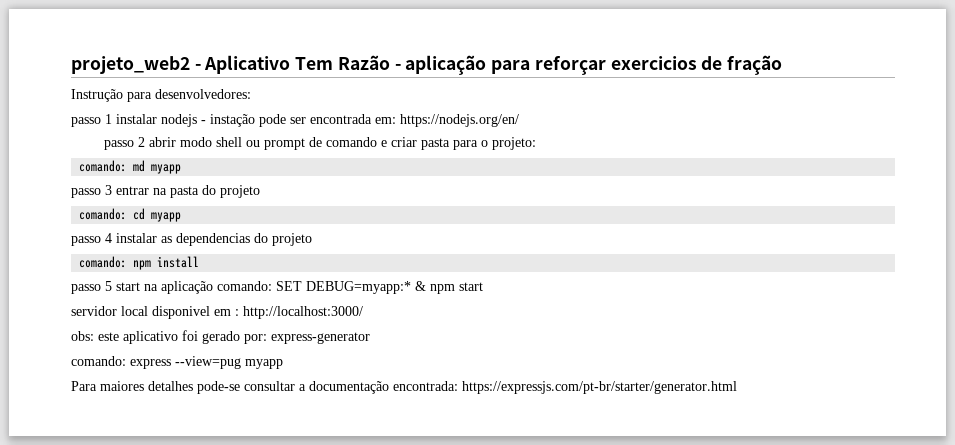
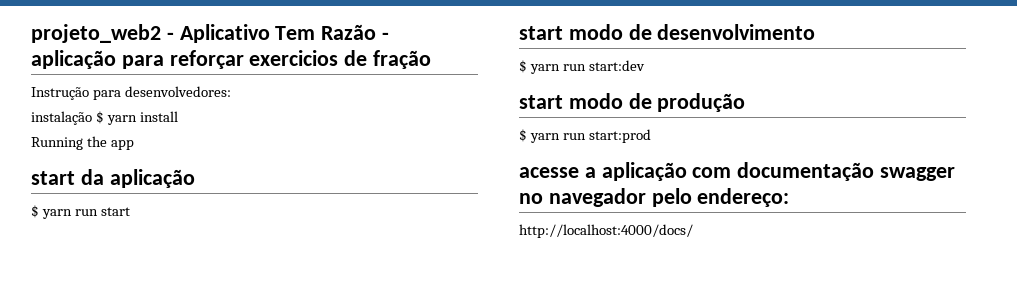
[71,114,519,127] [103,137,536,150] [79,160,182,174] [71,185,260,198] [79,208,182,222] [71,233,312,246] [79,256,200,270] [71,281,483,294] [71,306,363,319] [71,330,370,344] [71,356,283,369] [71,381,737,394] passo 1 instalar nodejs - instação pode ser encontrada em: https://nodejs.org/en/ // passo 2 abrir modo shell ou prompt de comando e criar pasta para o projeto: // comando: md myapp // passo 3 entrar na pasta do projeto // comando: cd myapp // passo 4 instalar as dependencias do projeto // comando: npm install // passo 5 start na aplicação comando: SET DEBUG=myapp:* & npm start // servidor local disponivel em : http://localhost:3000/ // obs: este aplicativo foi gerado por: express-generator // comando: express --view=pug myapp // Para maiores detalhes pode-se consultar a documentação encontrada: https://expressjs.com/pt-br/starter/generator.html -> [31,111,178,125] [31,136,134,150] [31,169,195,188] [31,205,130,219] [519,24,816,40] [519,60,645,74] [519,93,746,112] [519,129,651,143] [519,162,956,181] [519,188,790,207] [519,224,693,238] instalação $ yarn install // Running the app // start da aplicação // $ yarn run start // start modo de desenvolvimento // $ yarn run start:dev // start modo de produção // $ yarn run start:prod // acesse a aplicação com documentação swagger no navegador pelo endereço: // http://localhost:4000/docs/

